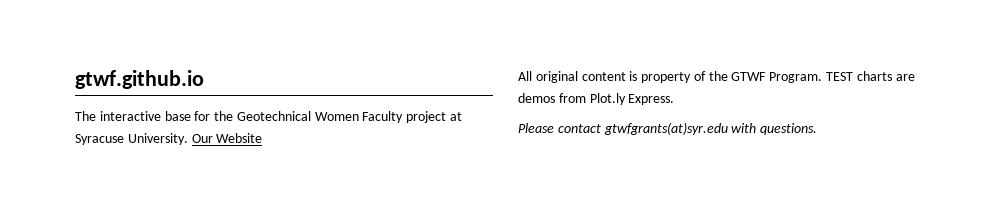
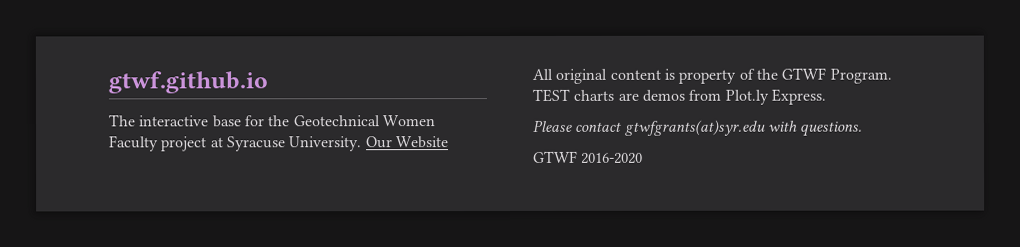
(818, 129) none -> [533,150,644,164] // GTWF 2016-2020

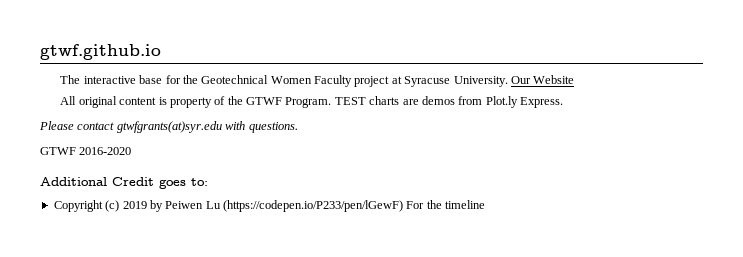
(644, 158) none -> [40,177,208,189] [53,200,486,212] // Additional Credit goes to: // Copyright (c) 2019 by Peiwen Lu (https://codepen.io/P233/pen/lGewF) For the timeline

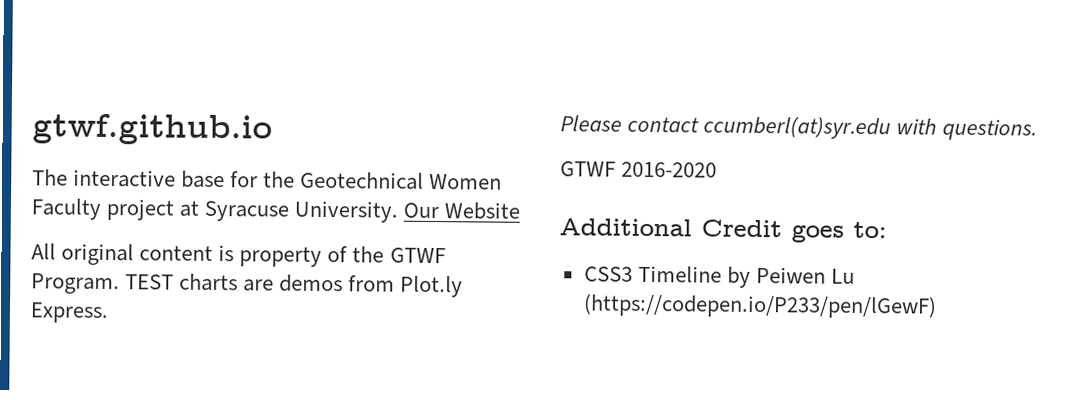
[116,121,222,133] gtwfgrants(at)syr.edu -> [703,115,892,140] ccumberl(at)syr.edu
[53,200,147,212] Copyright (c) 2019 -> [583,265,722,283] CSS3 Timeline
[406,200,486,209] For the timeline -> (937, 306) none

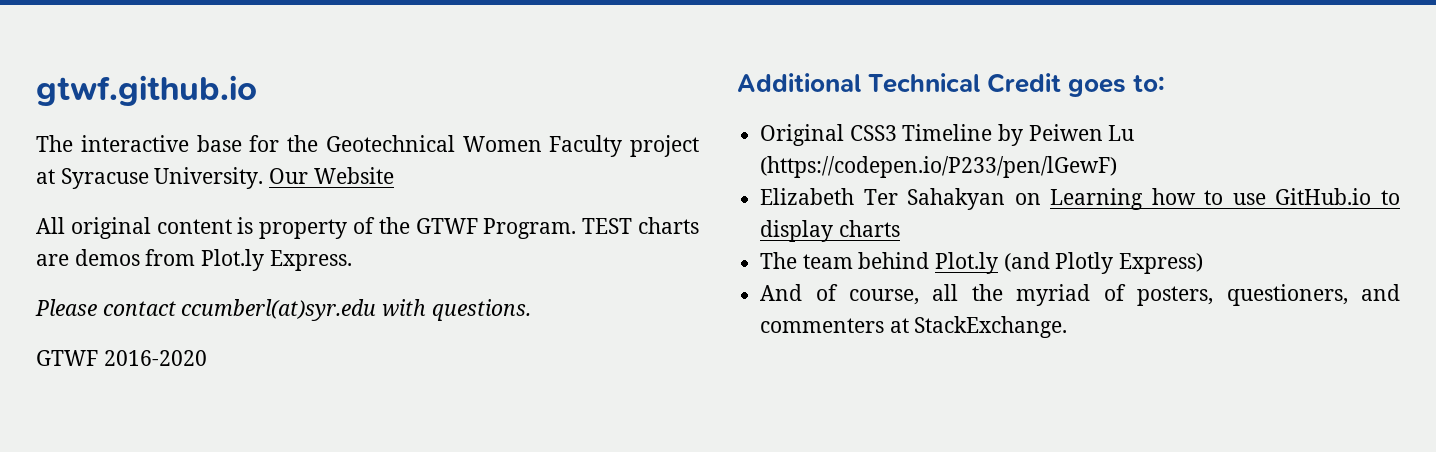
(692, 227) none -> [868,73,981,93] Technical
(887, 230) none -> [760,124,845,146] Original
(937, 306) none -> [760,188,1400,210] [760,220,900,242] [760,252,1204,274] [760,284,1400,306] [760,316,1068,338] // Elizabeth Ter Sahakyan on Learning how to use GitHub.io to display charts // The team behind Plot.ly (and Plotly Express) // And of course, all the myriad of posters, questioners, and commenters at StackExchange.

